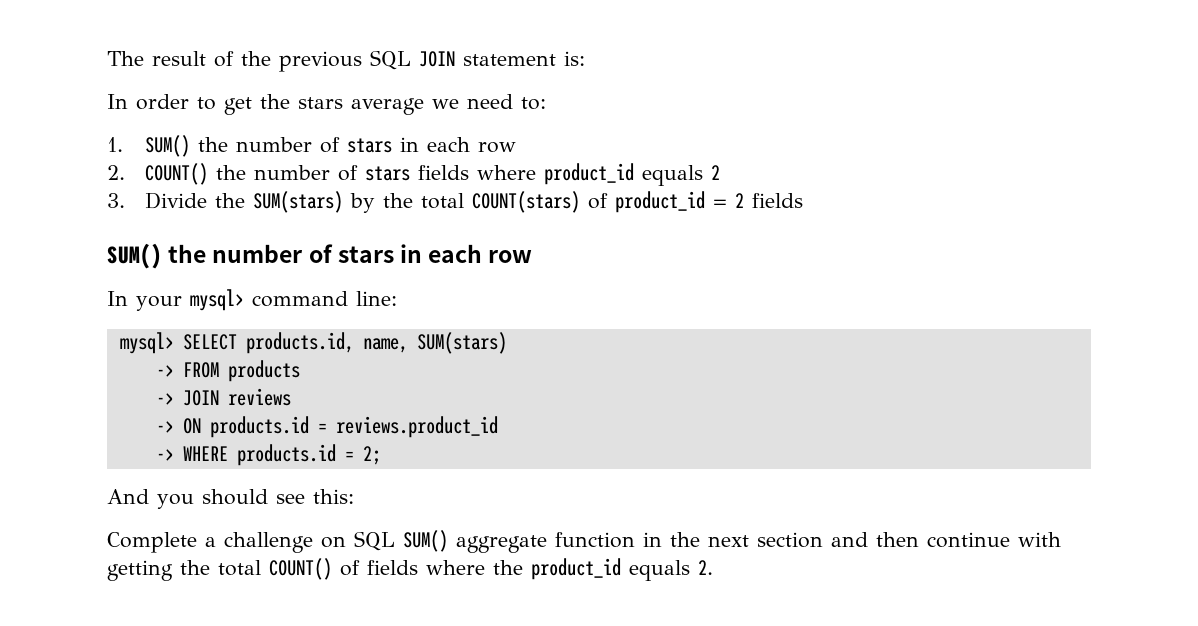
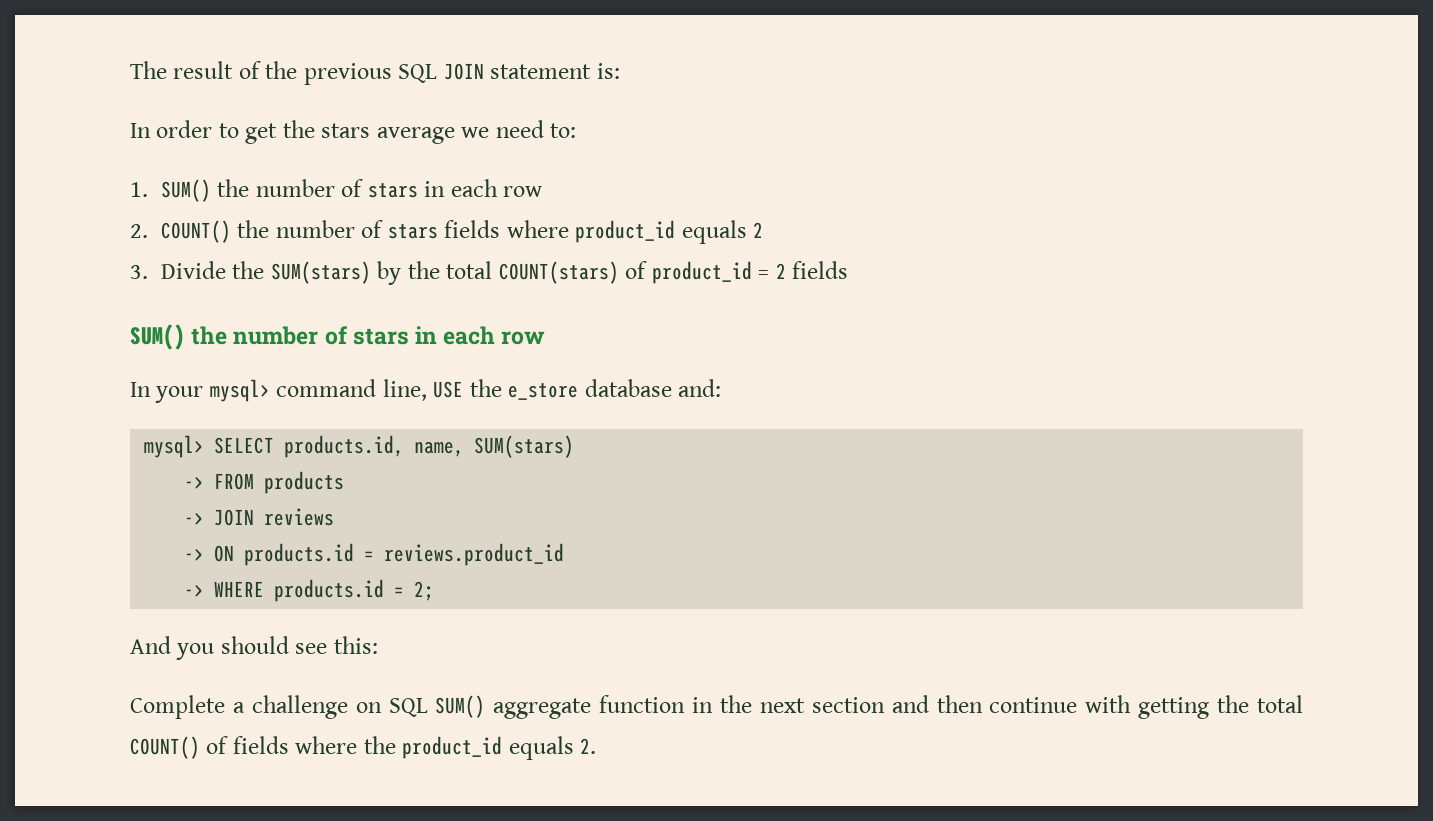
[356,291,397,306] line: -> [382,379,722,401] line, USE the e_store database and:

